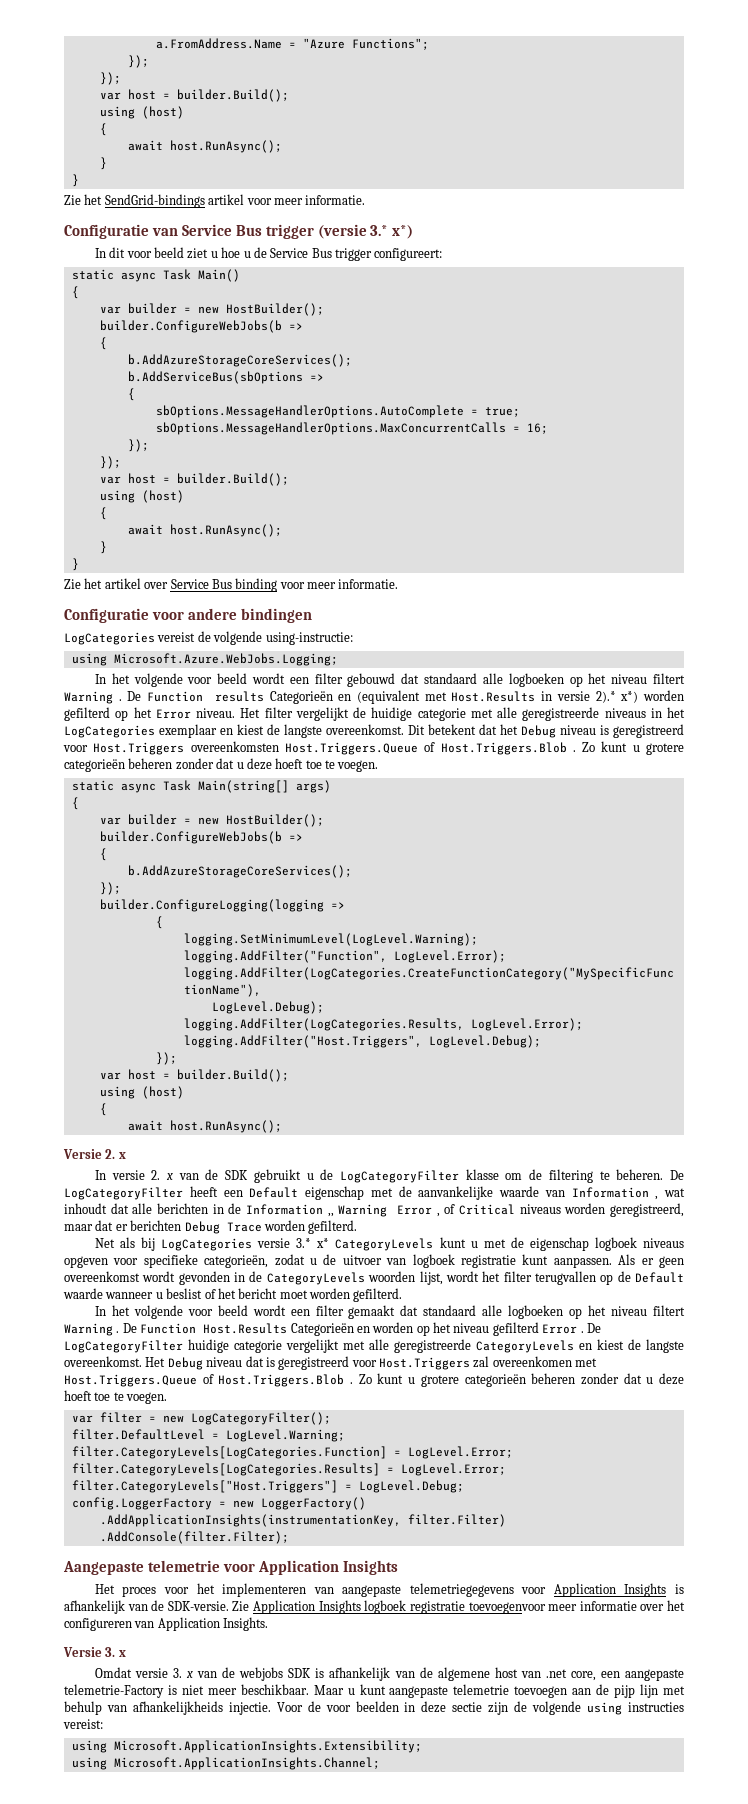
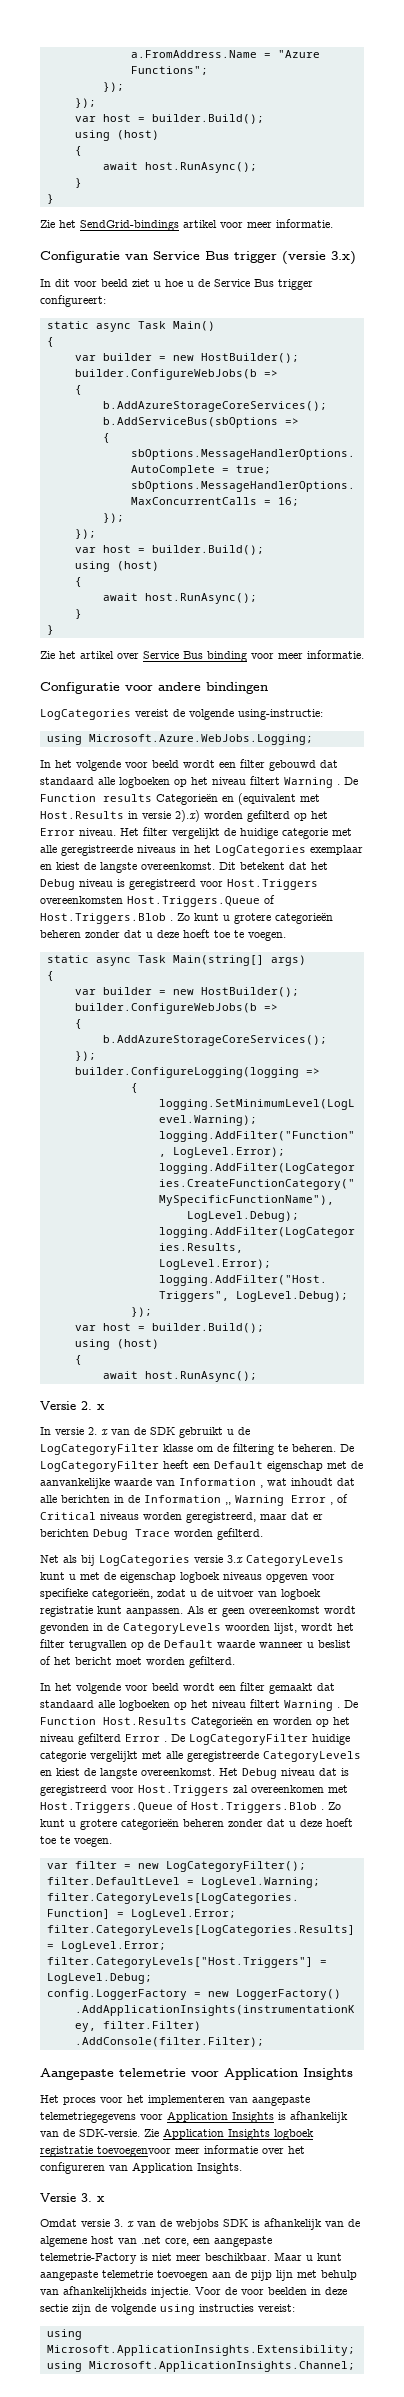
[370,225,414,239] 3.* x*) -> [331,251,356,265] 3.x)
[595,691,639,703] 2).* x*) -> [175,810,200,822] 2).x)
[296,1238,330,1248] 3.* x* -> [227,1555,243,1564] 3.x

